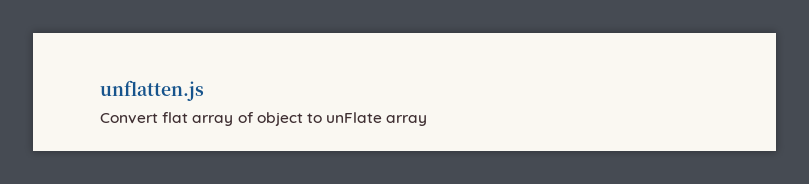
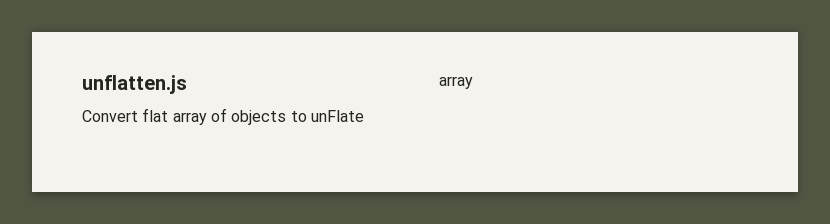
[256,112,303,126] object -> [231,110,287,125] objects

